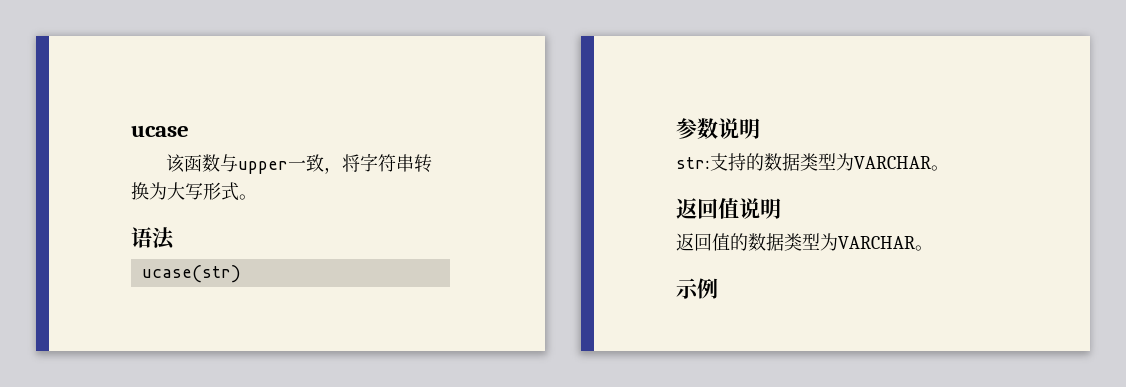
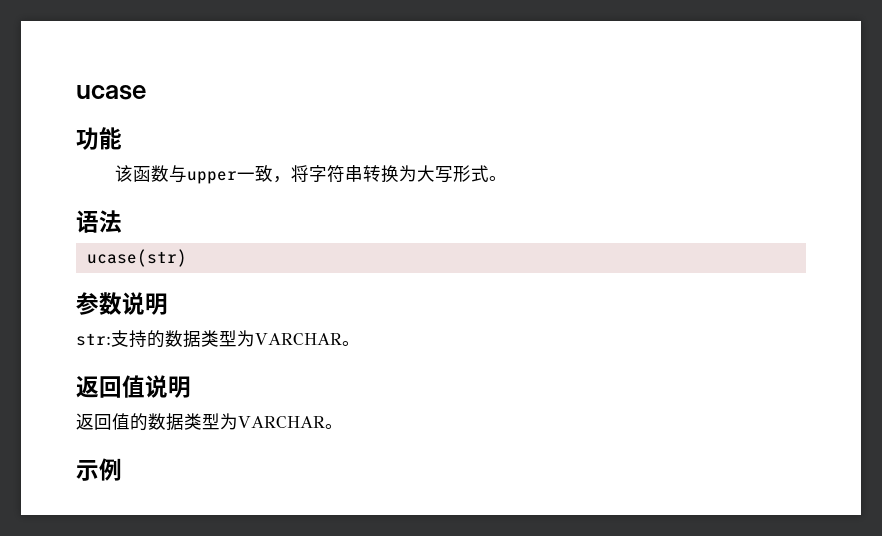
(189, 131) none -> [76,127,122,150] // 功能

